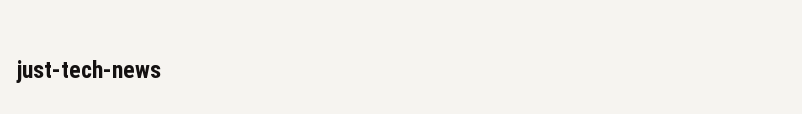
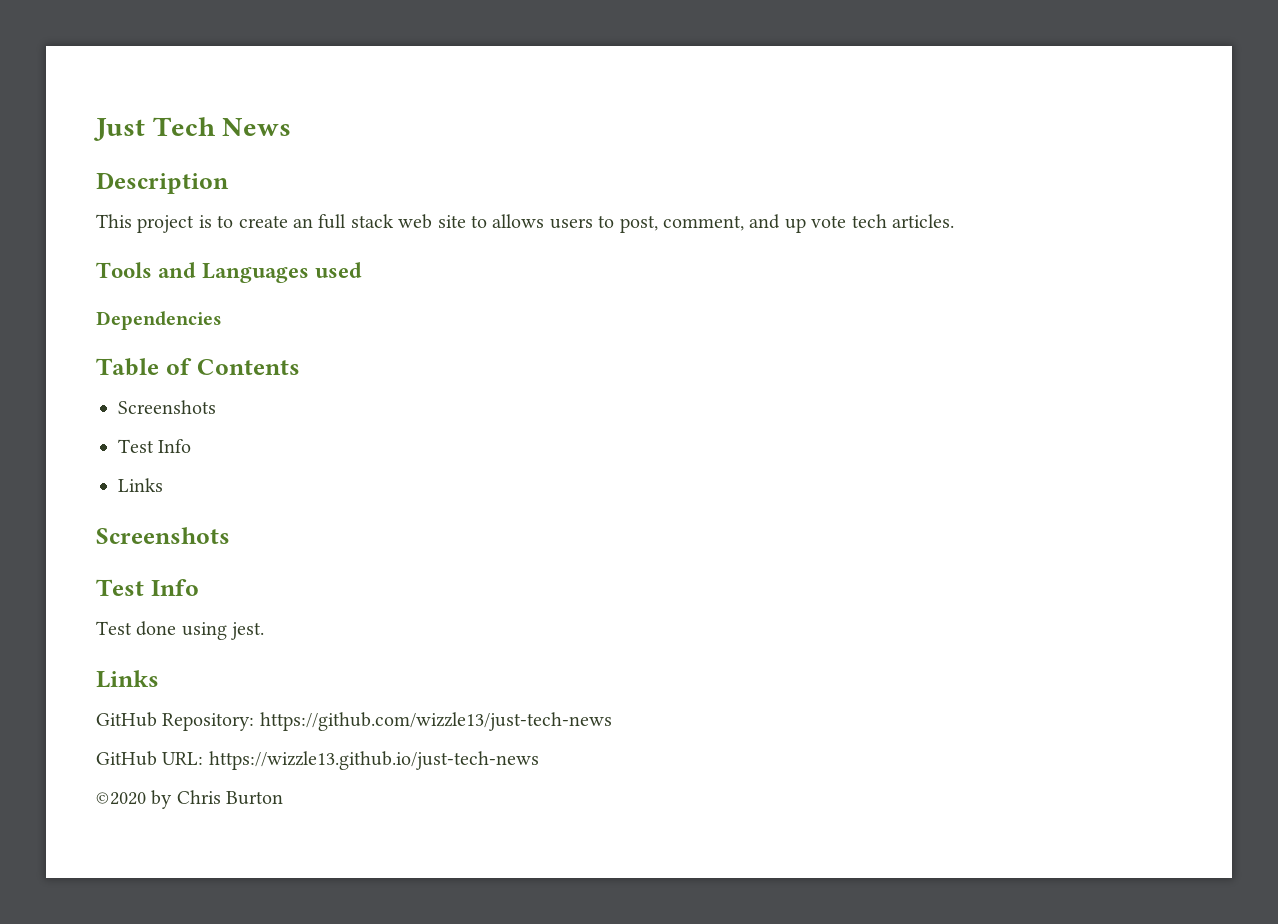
[16,60,161,83] just-tech-news -> [94,117,292,141] [96,172,229,194] [96,214,954,233] [96,262,363,283] [96,311,222,330] [96,358,300,376] [118,400,216,414] [118,439,192,453] [118,478,163,492] [96,527,230,544] [96,579,199,596] [96,621,265,640] [96,670,159,688] [96,712,612,731] [96,751,539,770] [96,790,284,809] Just Tech News // Description // This project is to create an full stack web site to allows users to post, comment, and up vote tech articles. // Tools and Languages used // Dependencies // Table of Contents // Screenshots // Test Info // Links // Screenshots // Test Info // Test done using jest. // Links // GitHub Repository: https://github.com/wizzle13/just-tech-news // GitHub URL: https://wizzle13.github.io/just-tech-news // ©2020 by Chris Burton

